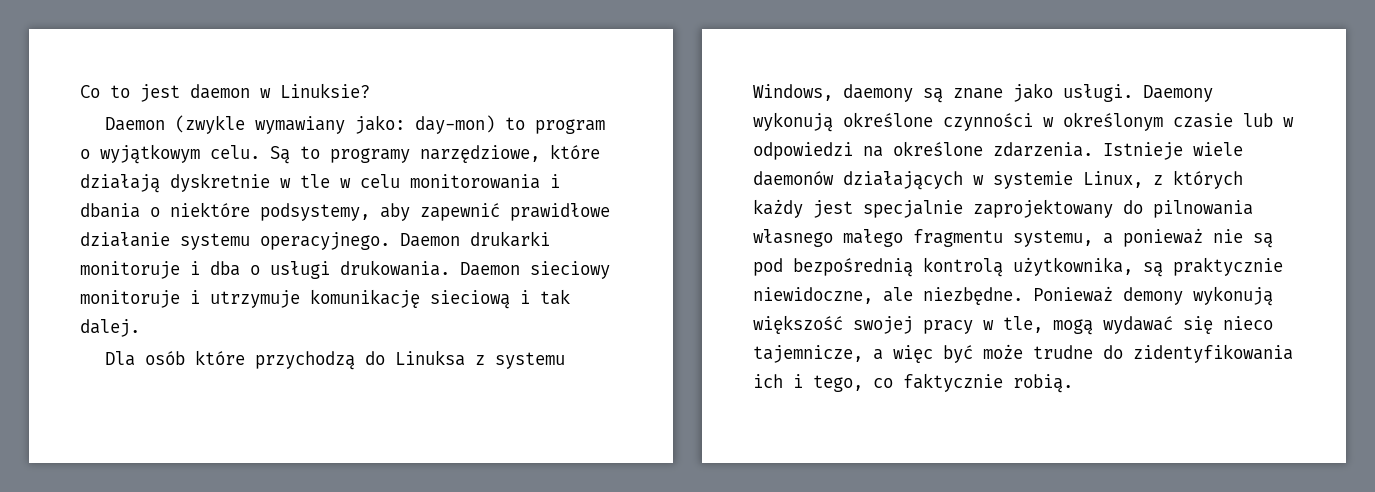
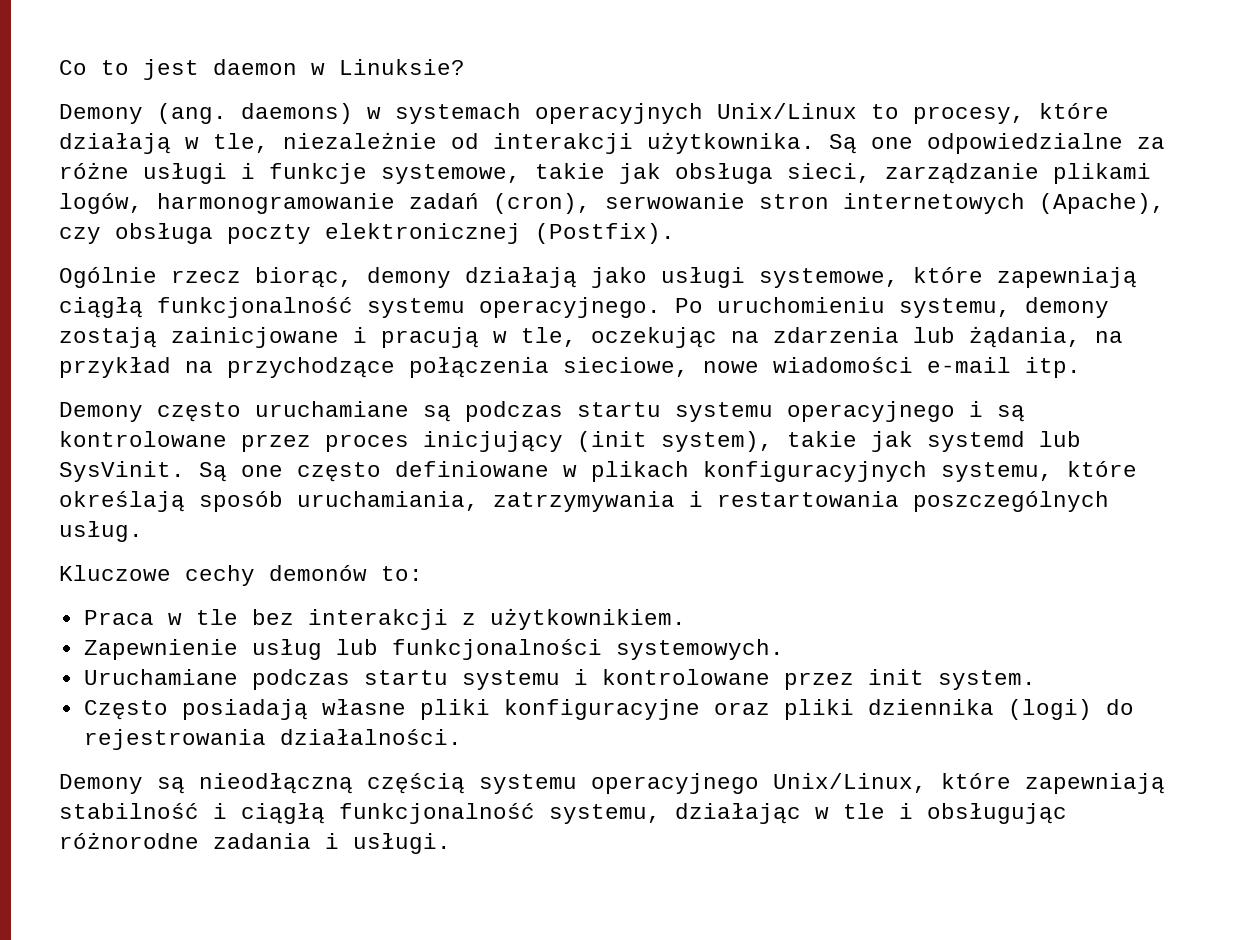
[105,115,606,134] [80,144,600,164] [80,173,560,193] [80,202,610,221] [80,231,550,250] [80,260,610,279] [80,289,570,309] [80,319,140,337] [105,350,566,370] [753,83,1213,103] [753,112,1294,132] [753,141,1243,160] [753,170,1243,190] [753,199,1253,218] [753,228,1273,248] [753,257,1283,277] [753,286,1273,306] [753,315,1273,335] [753,344,1293,363] [753,373,1073,393] Daemon (zwykle wymawiany jako: day-mon) to program o wyjątkowym celu. Są to programy narzędziowe, które działają dyskretnie w tle w celu monitorowania i dbania o niektóre podsystemy, aby zapewnić prawidłowe działanie systemu operacyjnego. Daemon drukarki monitoruje i dba o usługi drukowania. Daemon sieciowy monitoruje i utrzymuje komunikację sieciową i tak dalej. // Dla osób które przychodzą do Linuksa z systemu Windows, daemony są znane jako usługi. Daemony wykonują określone czynności w określonym czasie lub w odpowiedzi na określone zdarzenia. Istnieje wiele daemonów działających w systemie Linux, z których każdy jest specjalnie zaprojektowany do pilnowania własnego małego fragmentu systemu, a ponieważ nie są pod bezpośrednią kontrolą użytkownika, są praktycznie niewidoczne, ale niezbędne. Ponieważ demony wykonują większość swojej pracy w tle, mogą wydawać się nieco tajemnicze, a więc być może trudne do zidentyfikowania ich i tego, co faktycznie robią. -> [59,103,1109,124] [59,132,1165,154] [59,162,1151,184] [59,193,1165,214] [59,223,675,244] [59,267,1137,288] [59,297,1109,318] [59,326,1123,348] [59,357,1081,378] [59,401,1025,422] [59,431,1081,452] [59,461,1137,482] [59,491,1109,512] [59,521,143,542] [59,565,423,586] [83,608,686,630] [83,639,784,660] [83,669,1036,690] [83,699,1134,720] [83,729,462,750] [59,773,1165,794] [59,803,1067,824] [59,832,451,854] Demony (ang. daemons) w systemach operacyjnych Unix/Linux to procesy, które działają w tle, niezależnie od interakcji użytkownika. Są one odpowiedzialne za różne usługi i funkcje systemowe, takie jak obsługa sieci, zarządzanie plikami logów, harmonogramowanie zadań (cron), serwowanie stron internetowych (Apache), czy obsługa poczty elektronicznej (Postfix). // Ogólnie rzecz biorąc, demony działają jako usługi systemowe, które zapewniają ciągłą funkcjonalność systemu operacyjnego. Po uruchomieniu systemu, demony zostają zainicjowane i pracują w tle, oczekując na zdarzenia lub żądania, na przykład na przychodzące połączenia sieciowe, nowe wiadomości e-mail itp. // Demony często uruchamiane są podczas startu systemu operacyjnego i są kontrolowane przez proces inicjujący (init system), takie jak systemd lub SysVinit. Są one często definiowane w plikach konfiguracyjnych systemu, które określają sposób uruchamiania, zatrzymywania i restartowania poszczególnych usług. // Kluczowe cechy demonów to: // Praca w tle bez interakcji z użytkownikiem. // Zapewnienie usług lub funkcjonalności systemowych. // Uruchamiane podczas startu systemu i kontrolowane przez init system. // Często posiadają własne pliki konfiguracyjne oraz pliki dziennika (logi) do rejestrowania działalności. // Demony są nieodłączną częścią systemu operacyjnego Unix/Linux, które zapewniają stabilność i ciągłą funkcjonalność systemu, działając w tle i obsługując różnorodne zadania i usługi.

